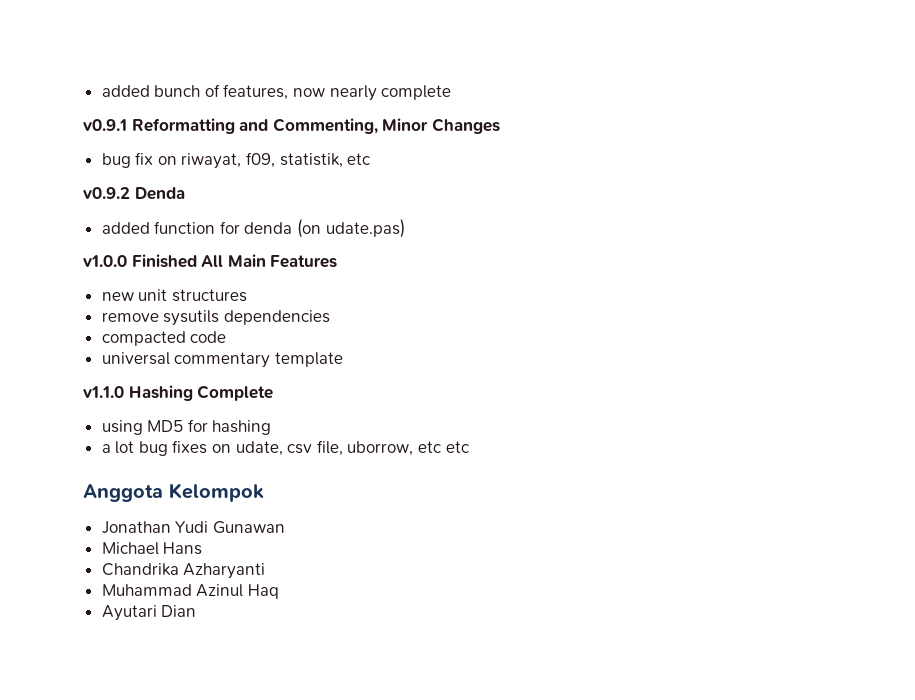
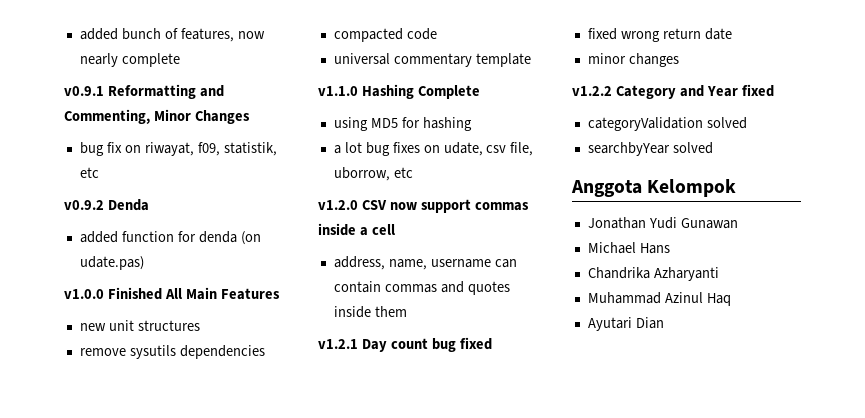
[445,441,469,453] etc -> [318,199,529,213] [318,223,395,236] [333,256,517,270] [333,281,510,295] [333,306,407,318] [318,337,492,352] [587,28,732,42] [587,53,679,67] [572,84,774,99] [587,117,747,131] [587,142,713,156] // v1.2.0 CSV now support commas inside a cell // address, name, username can contain commas and quotes inside them // v1.2.1 Day count bug fixed // fixed wrong return date // minor changes // v1.2.2 Category and Year fixed // categoryValidation solved // searchbyYear solved

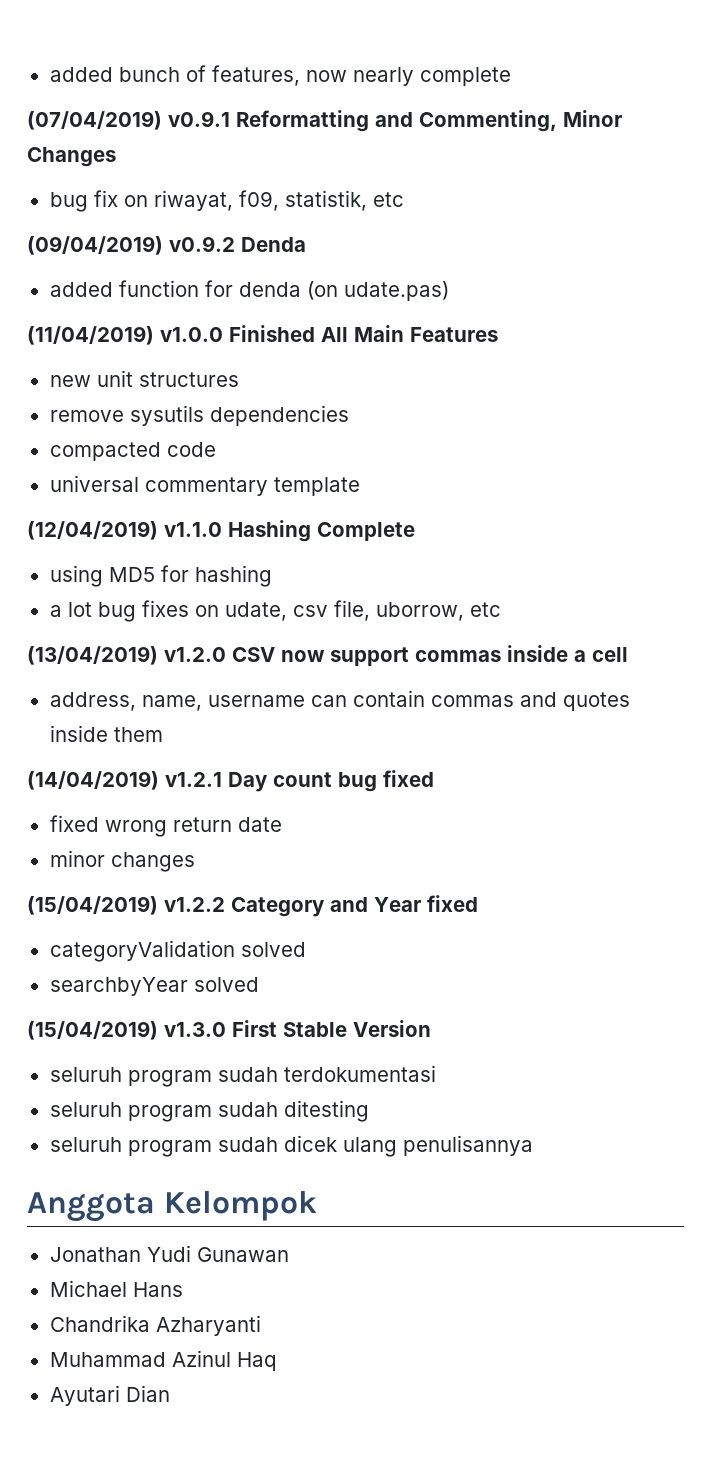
(180, 60) none -> [27,111,162,130] (07/04/2019)
(99, 172) none -> [27,236,163,255] (09/04/2019)
(144, 263) none -> [27,326,154,345] (11/04/2019)
(531, 60) none -> [27,521,158,540] (12/04/2019)
(413, 172) none -> [27,646,158,665] (13/04/2019)
(407, 311) none -> [27,771,159,790] (14/04/2019)
(679, 60) none -> [27,896,158,915] (15/04/2019)
(713, 148) none -> [27,1020,431,1040] [49,1065,436,1087] [49,1100,369,1122] [49,1135,533,1157] // (15/04/2019) v1.3.0 First Stable Version // seluruh program sudah terdokumentasi // seluruh program sudah ditesting // seluruh program sudah dicek ulang penulisannya

